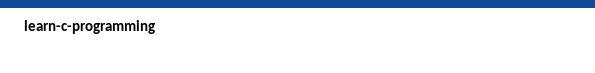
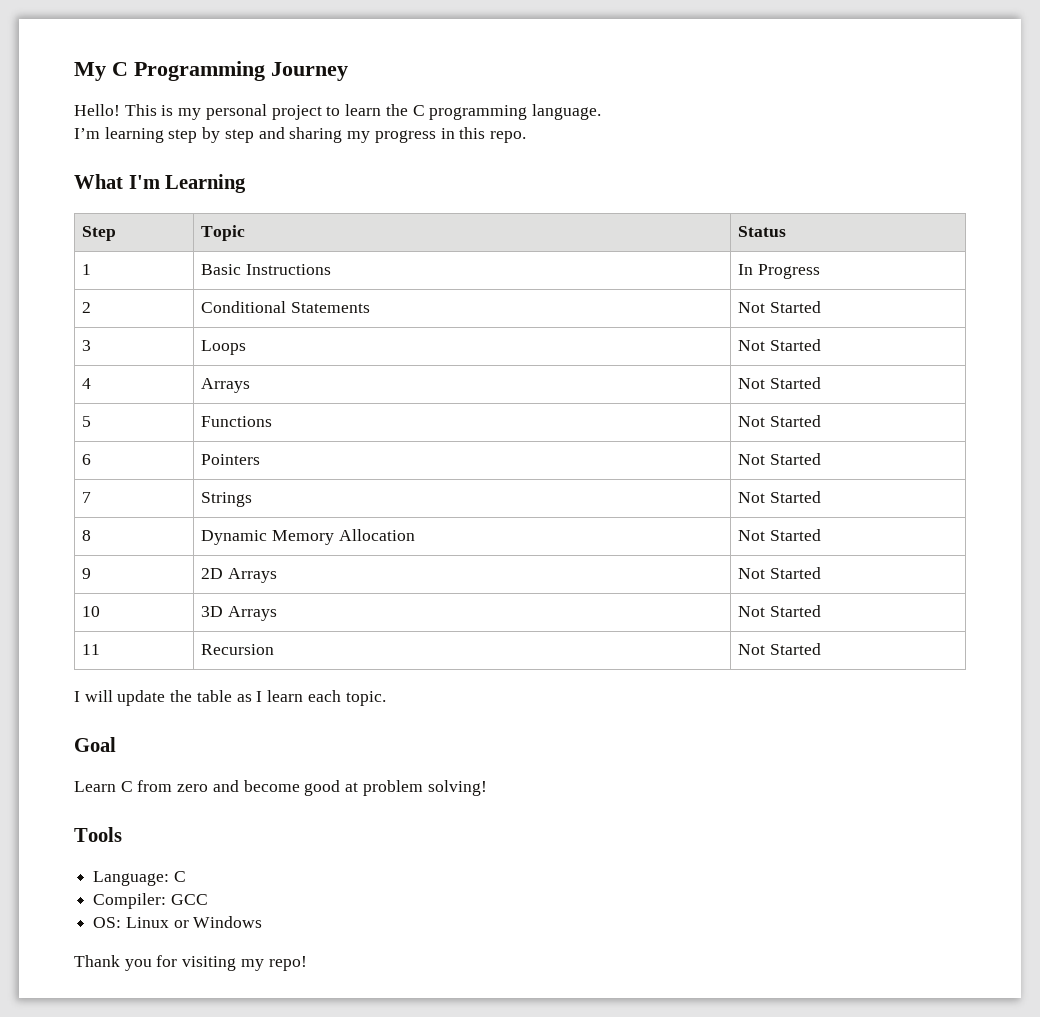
[24,20,155,34] learn-c-programming -> [74,61,348,81] [74,104,601,120] [74,127,526,143] [74,174,247,193] [82,226,117,241] [201,225,246,241] [738,226,787,237] [82,264,92,275] [201,264,332,275] [738,264,821,279] [82,302,92,313] [201,301,371,313] [738,301,822,313] [82,340,92,351] [201,340,247,355] [738,339,822,351] [82,378,92,389] [201,378,251,393] [738,377,822,389] [82,416,92,427] [201,416,273,427] [738,415,822,427] [82,454,92,465] [201,454,261,465] [738,453,822,465] [82,492,92,503] [201,492,253,507] [738,491,822,503] [82,530,92,541] [201,529,415,545] [738,529,822,541] [82,568,92,579] [201,568,278,583] [738,567,822,579] [82,606,101,617] [201,606,278,621] [738,605,822,617] [82,644,101,655] [201,644,275,655] [738,643,822,655] [74,690,386,706] [74,737,116,752] [74,780,487,796] [74,827,122,842] [93,871,186,886] [93,893,208,909] [93,916,263,928] [74,955,307,971] My C Programming Journey // Hello! This is my personal project to learn the C programming language. // I’m learning step by step and sharing my progress in this repo. // What I'm Learning // Step | Topic | Status // 1 | Basic Instructions | In Progress // 2 | Conditional Statements | Not Started // 3 | Loops | Not Started // 4 | Arrays | Not Started // 5 | Functions | Not Started // 6 | Pointers | Not Started // 7 | Strings | Not Started // 8 | Dynamic Memory Allocation | Not Started // 9 | 2D Arrays | Not Started // 10 | 3D Arrays | Not Started // 11 | Recursion | Not Started // I will update the table as I learn each topic. // Goal // Learn C from zero and become good at problem solving! // Tools // Language: C // Compiler: GCC // OS: Linux or Windows // Thank you for visiting my repo!

